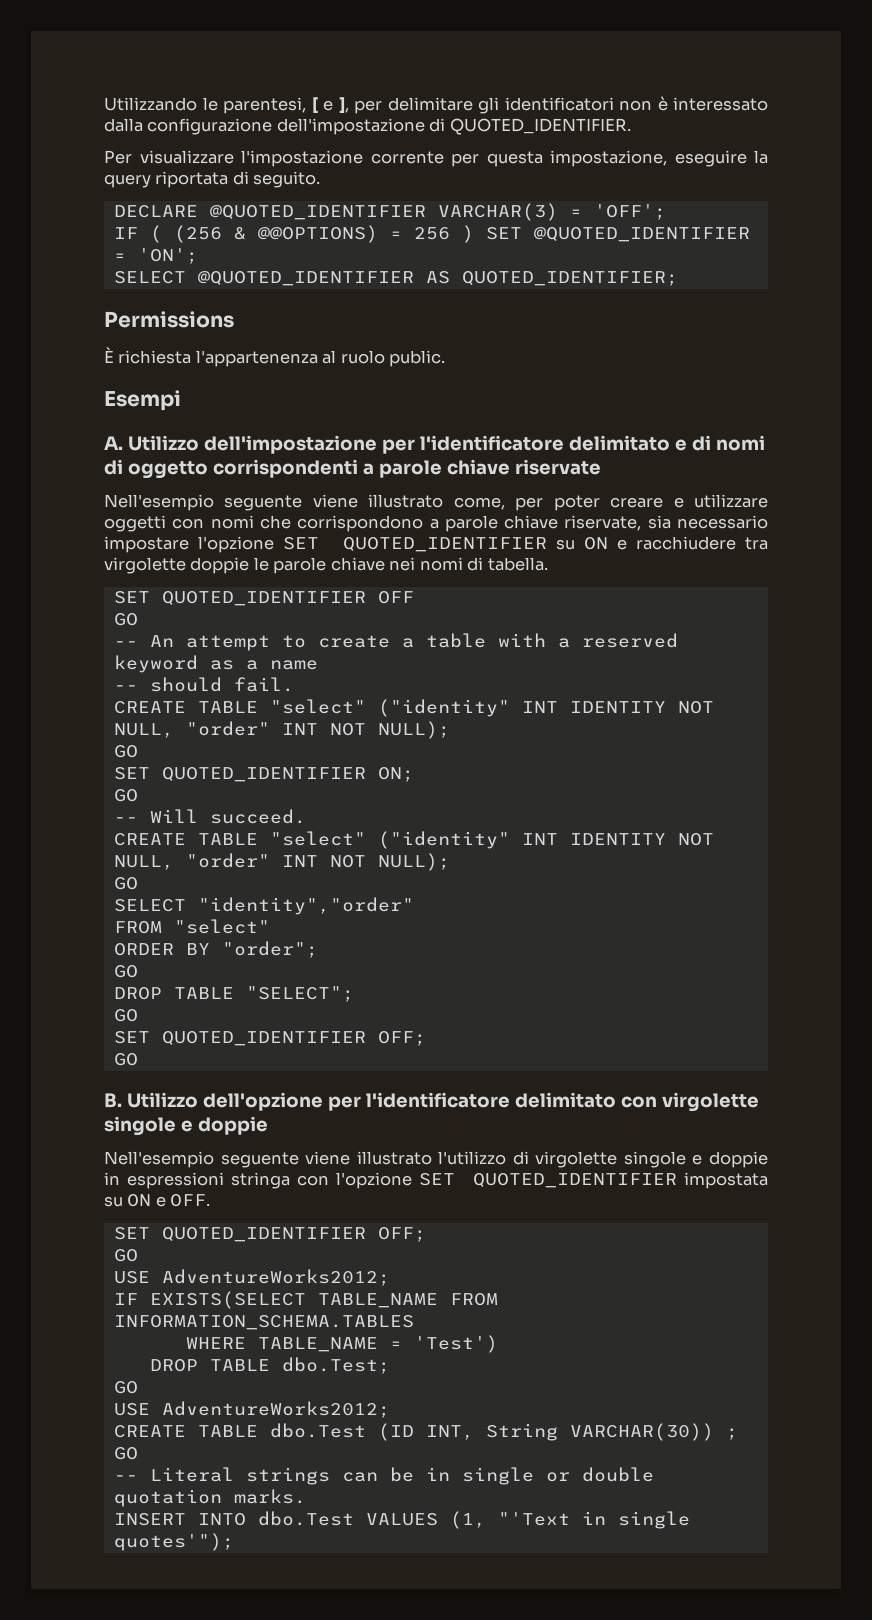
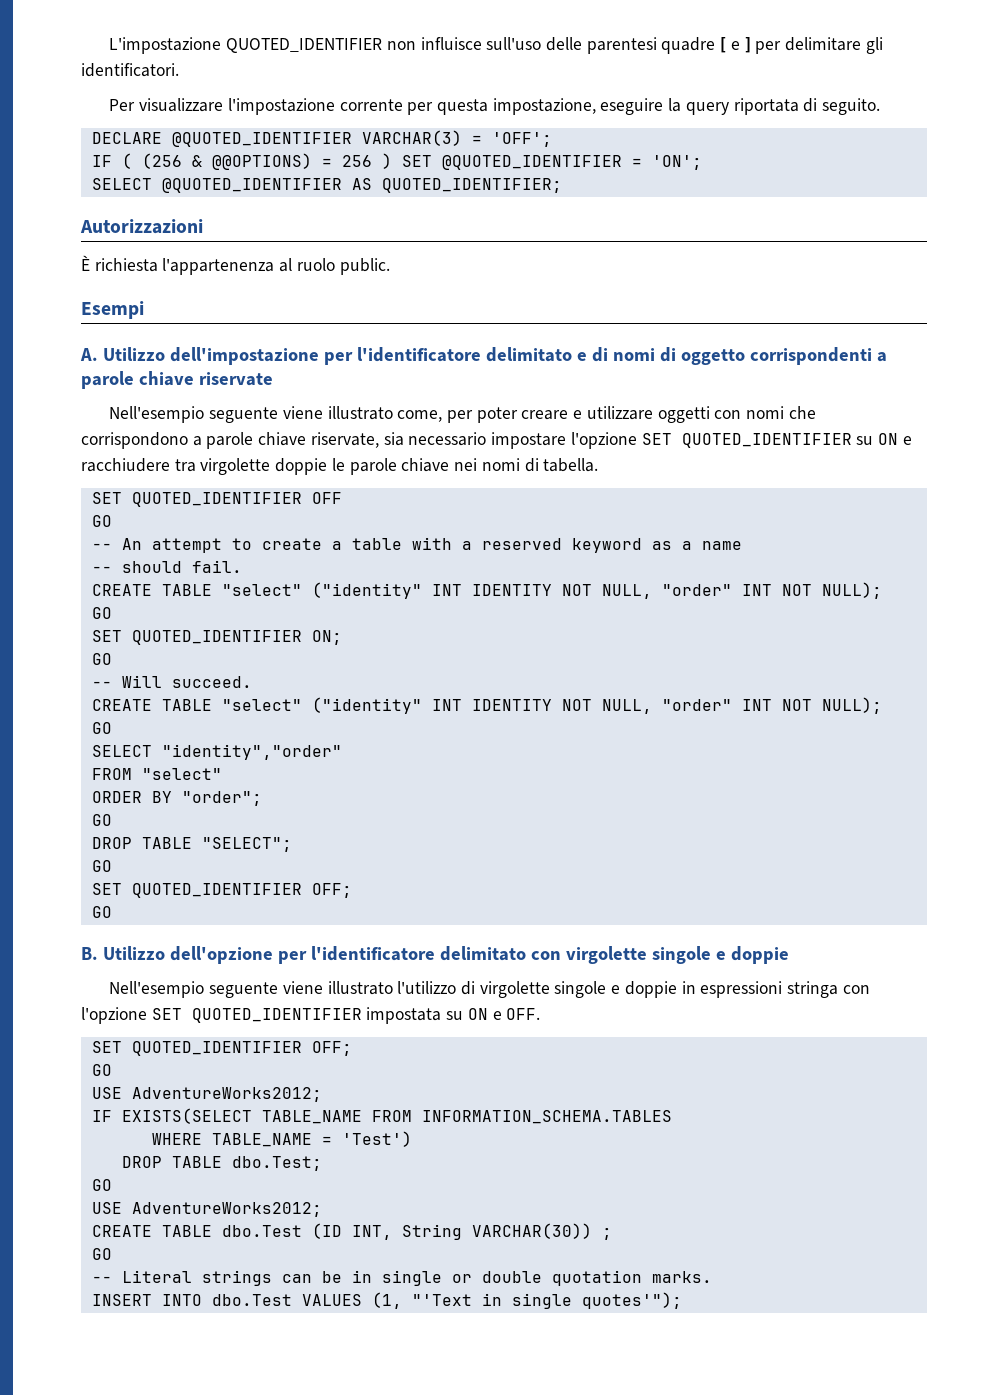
[104,97,306,114] Utilizzando le parentesi, -> [109,37,716,54] L'impostazione QUOTED_IDENTIFIER non influisce sull'uso delle parentesi quadre
[338,97,349,114] ], -> [744,37,751,53] ]
[504,96,768,111] [104,118,631,135] identificatori non è interessato dalla configurazione dell'impostazione di QUOTED_IDENTIFIER. -> [81,63,179,77] identificatori.
[104,311,234,328] Permissions -> [80,219,203,234] Autorizzazioni

